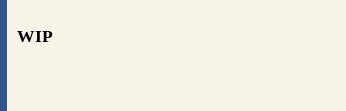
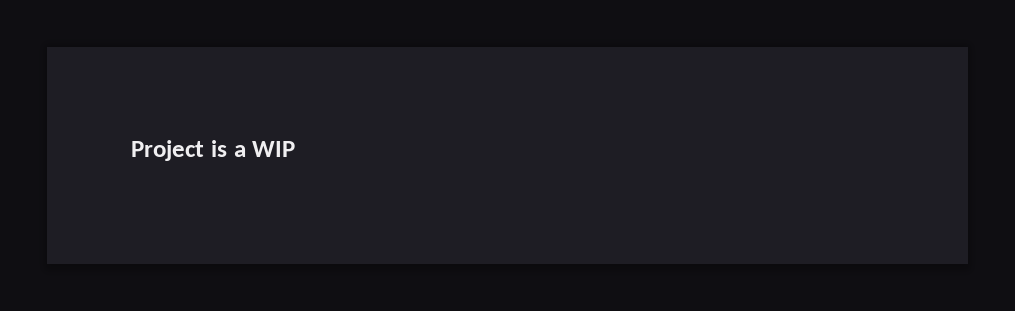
(17, 36) none -> [131,140,246,161] Project is a

